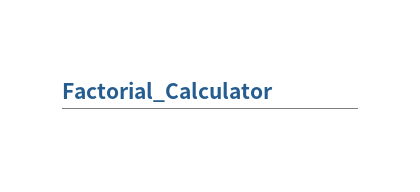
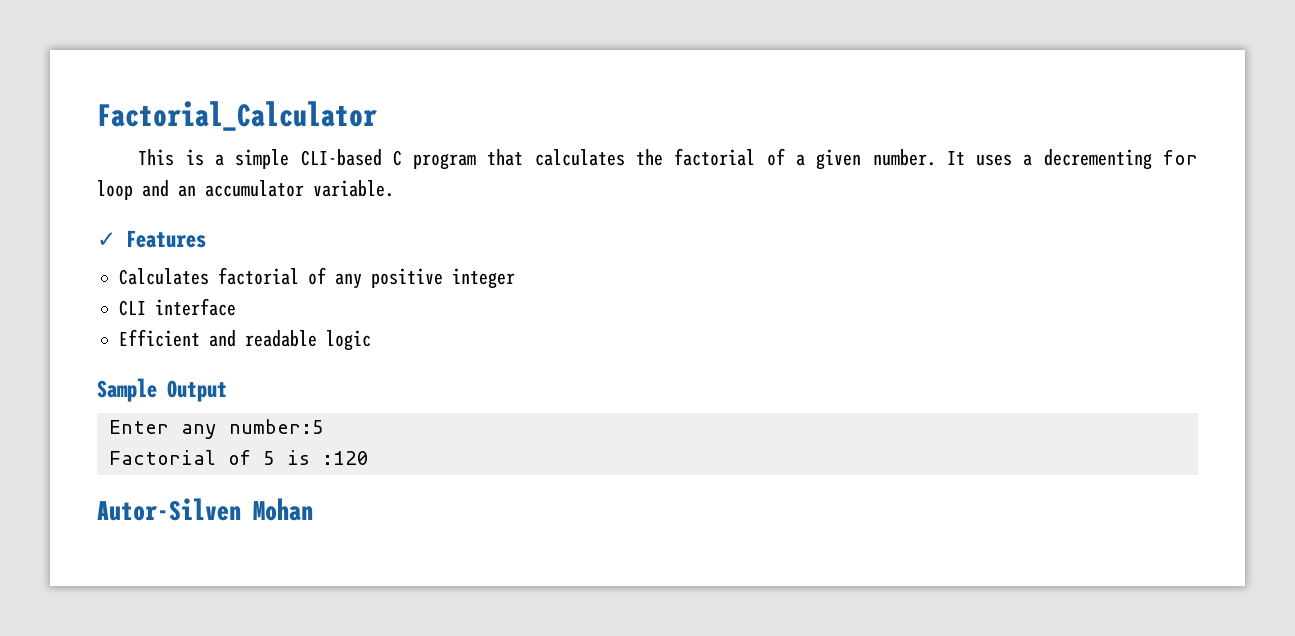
(273, 91) none -> [138,148,1199,170] [97,180,394,200] [97,230,206,248] [119,267,515,289] [119,298,236,316] [119,329,371,351] [97,378,227,402] [109,419,324,439] [109,450,369,465] [97,498,313,521] // This is a simple CLI-based C program that calculates the factorial of a given number. It uses a decrementing for loop and an accumulator variable. // ✓ Features // Calculates factorial of any positive integer // CLI interface // Efficient and readable logic // Sample Output // Enter any number:5 // Factorial of 5 is :120 // Autor-Silven Mohan

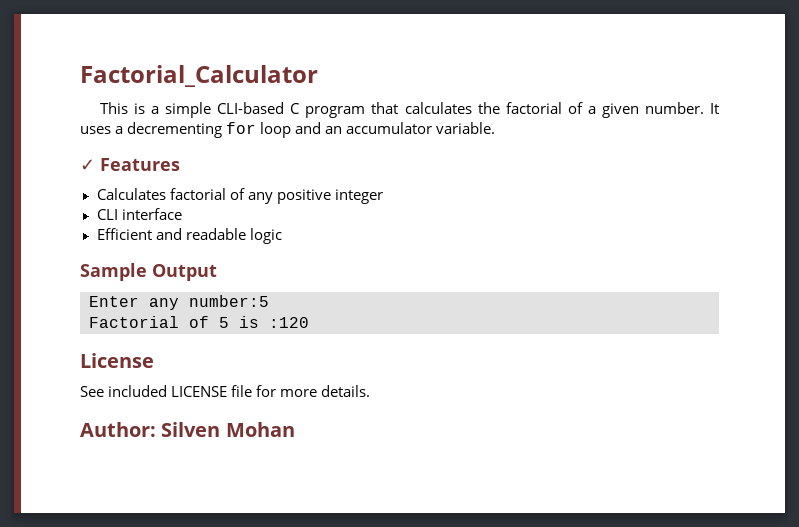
[97,498,241,521] Autor-Silven -> [80,353,154,368] [80,385,371,397] [80,422,221,437] License // See included LICENSE file for more details. // Author: Silven

